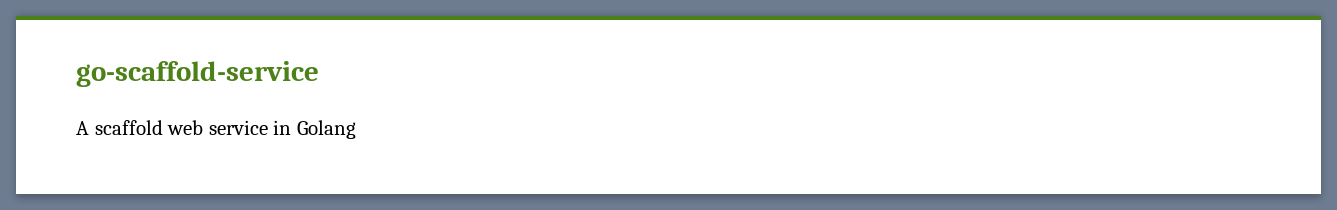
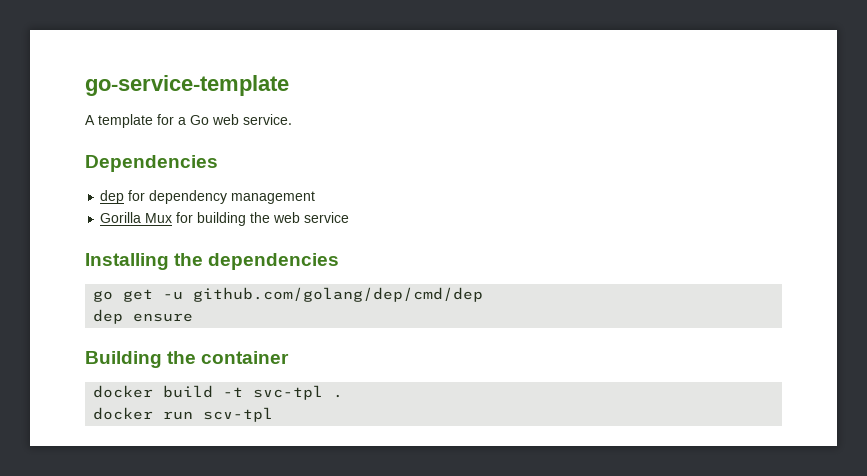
[76,61,319,87] go-scaffold-service -> [85,75,289,96] go-service-template
[94,120,356,139] scaffold web service in Golang -> [98,114,292,128] [85,155,218,172] [100,190,316,204] [100,212,350,226] [85,253,340,270] [93,287,484,302] [93,309,194,324] [85,351,290,368] [93,385,344,400] [93,407,274,422] template for a Go web service. // Dependencies // dep for dependency management // Gorilla Mux for building the web service // Installing the dependencies // go get -u github.com/golang/dep/cmd/dep // dep ensure // Building the container // docker build -t svc-tpl . // docker run scv-tpl

